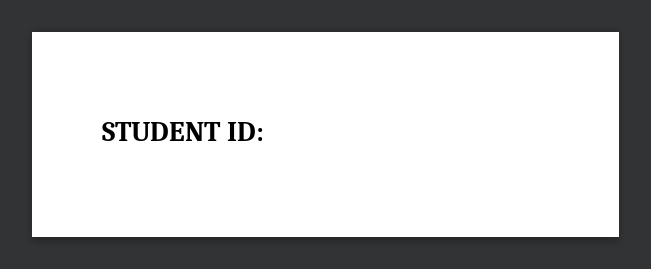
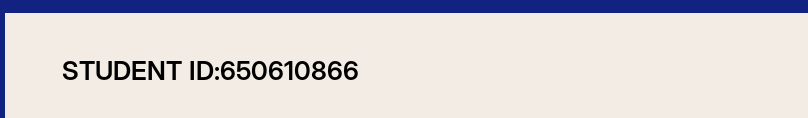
[227,122,265,141] ID: -> [189,61,360,80] ID:650610866

